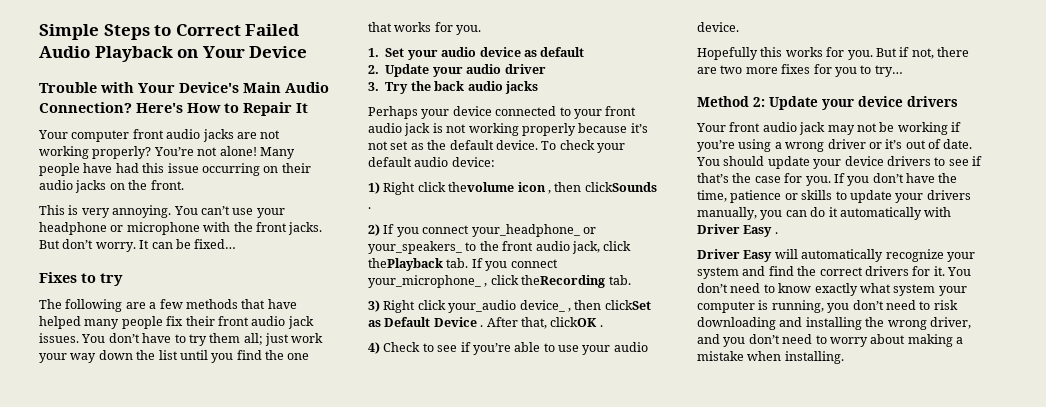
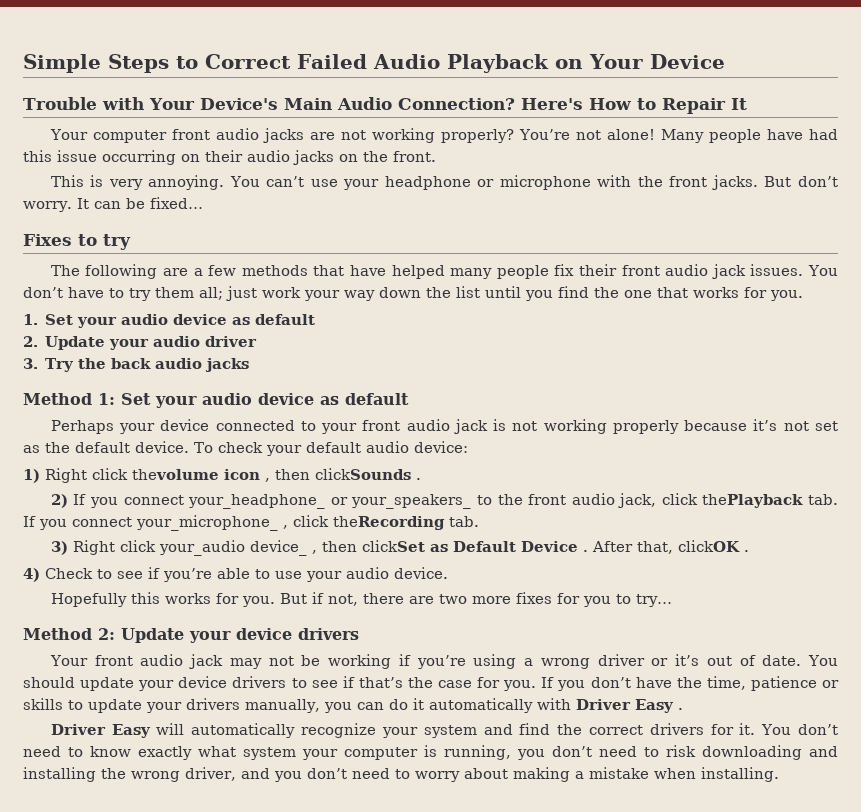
(538, 87) none -> [23,393,409,408] // Method 1: Set your audio device as default

